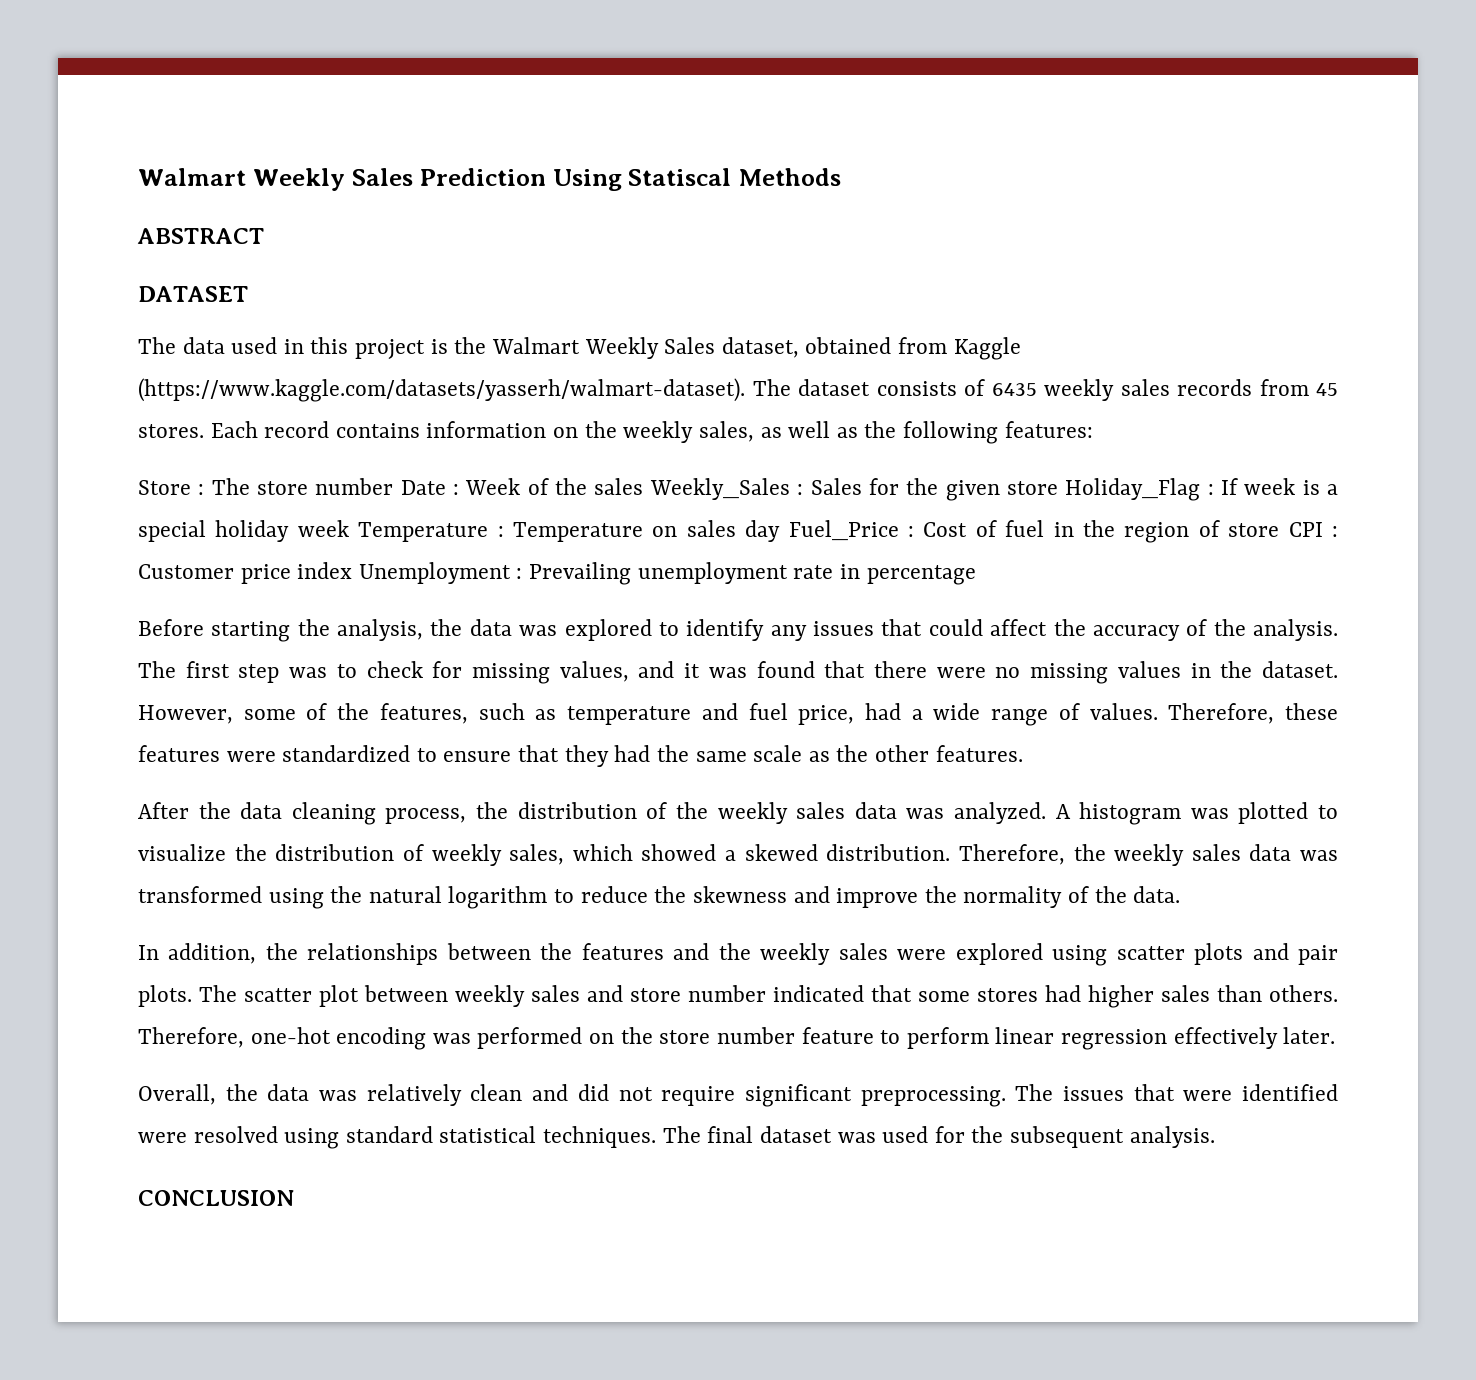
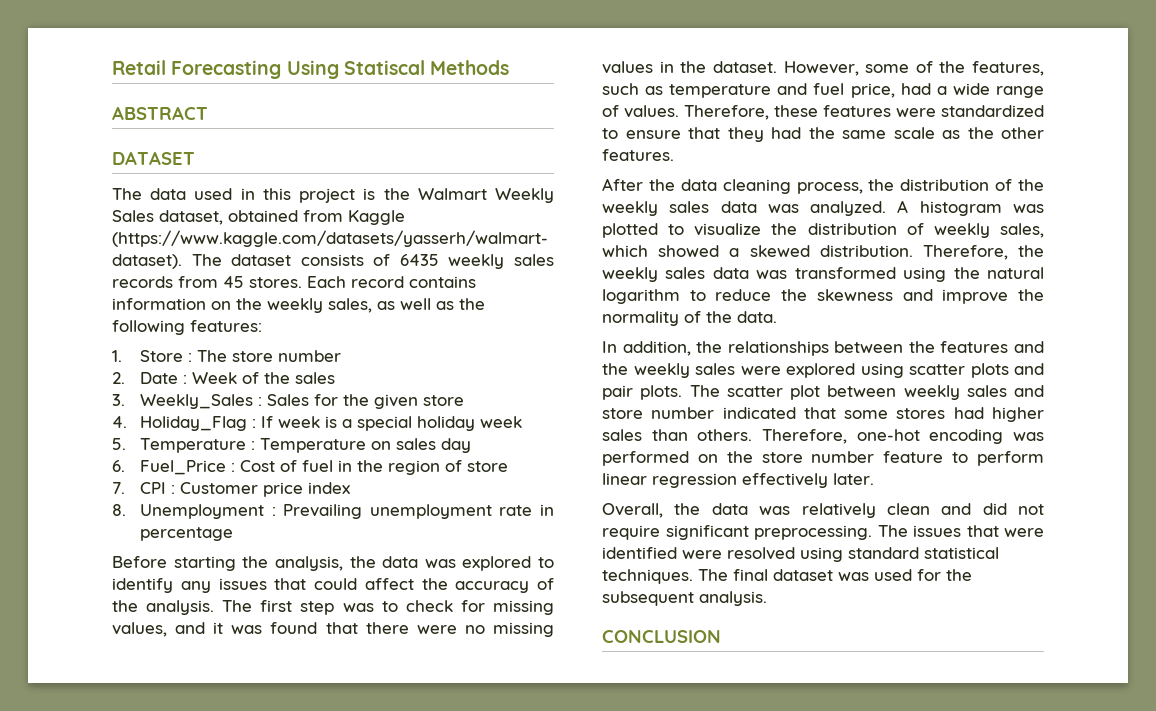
[138,168,546,191] Walmart Weekly Sales Prediction -> [112,60,282,79] Retail Forecasting
(1093, 429) none -> [112,350,122,362] 1.
(394, 486) none -> [112,372,125,384] // 2.
(644, 486) none -> [112,394,125,406] // 3.
(1058, 488) none -> [112,416,127,428] // 4.
(349, 528) none -> [112,438,126,450] // 5.
(781, 531) none -> [112,460,125,472] // 6.
(1280, 530) none -> [112,482,125,494] // 7.
(353, 570) none -> [112,504,126,516] // 8.

